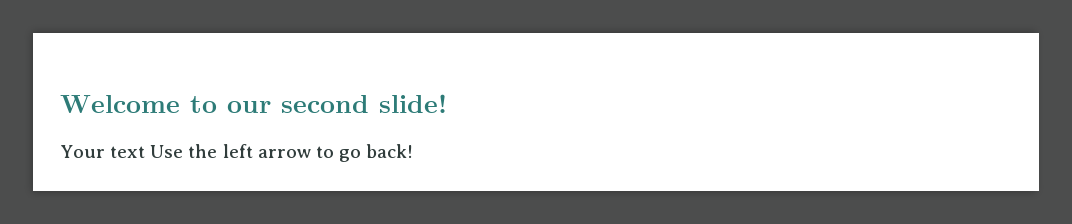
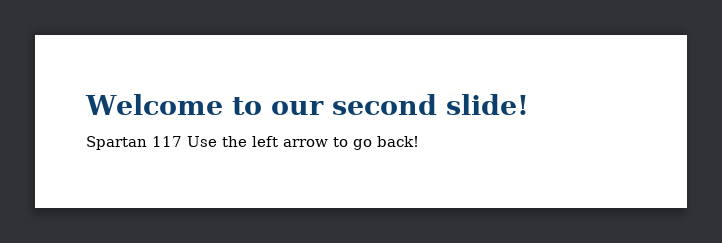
[60,145,146,158] Your text -> [86,136,182,150] Spartan 117

